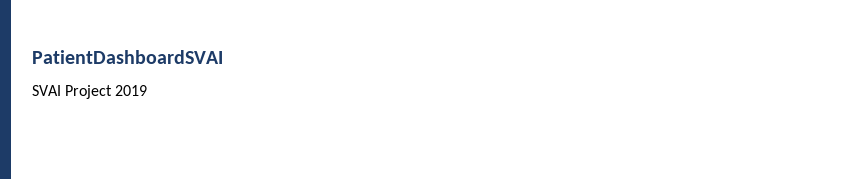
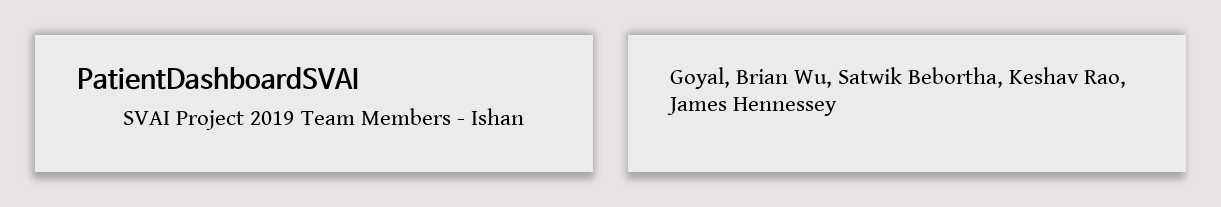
(148, 90) none -> [300,108,524,125] [670,67,1127,89] [667,97,838,116] Team Members - Ishan Goyal, Brian Wu, Satwik Bebortha, Keshav Rao, James Hennessey

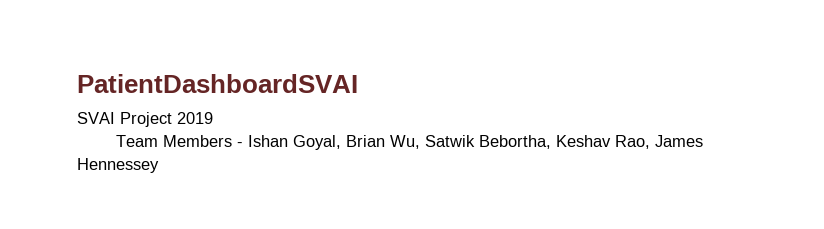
(295, 118) none -> (213, 118) //

